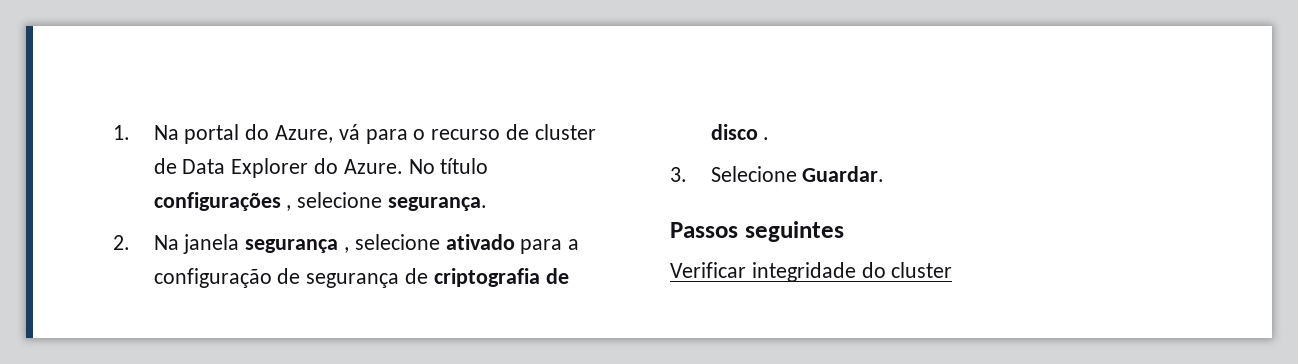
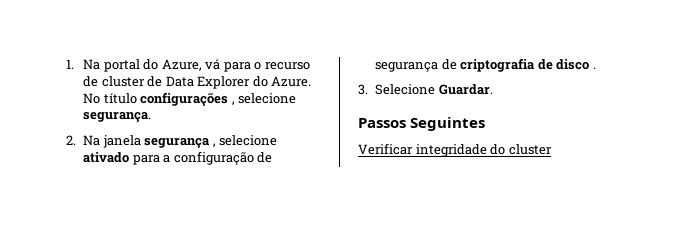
[744,221,844,242] seguintes -> [410,117,486,131] Seguintes

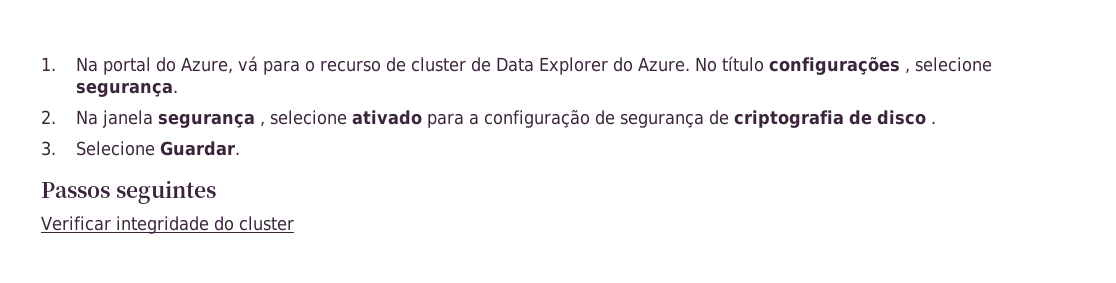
[410,117,486,131] Seguintes -> [115,180,216,204] seguintes

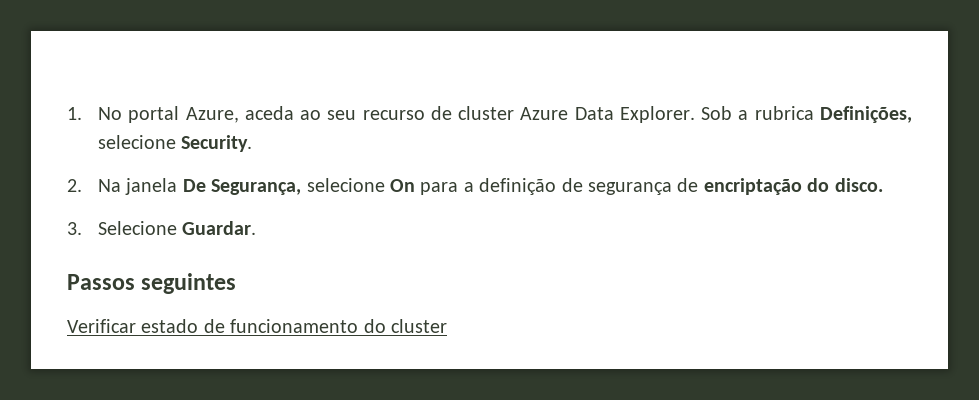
[75,56,992,75] [75,82,178,97] Na portal do Azure, vá para o recurso de cluster de Data Explorer do Azure. No título configurações , selecione segurança. -> [97,106,913,123] [97,135,253,152] No portal Azure, aceda ao seu recurso de cluster Azure Data Explorer. Sob a rubrica Definições, selecione Security.
[157,110,422,128] segurança , selecione ativado -> [182,178,415,195] De Segurança, selecione On
[483,110,590,128] configuração -> [479,178,557,195] definição
[733,110,936,128] criptografia de disco . -> [703,178,883,195] encriptação do disco.
[115,216,209,234] integridade -> [141,319,359,333] estado de funcionamento

